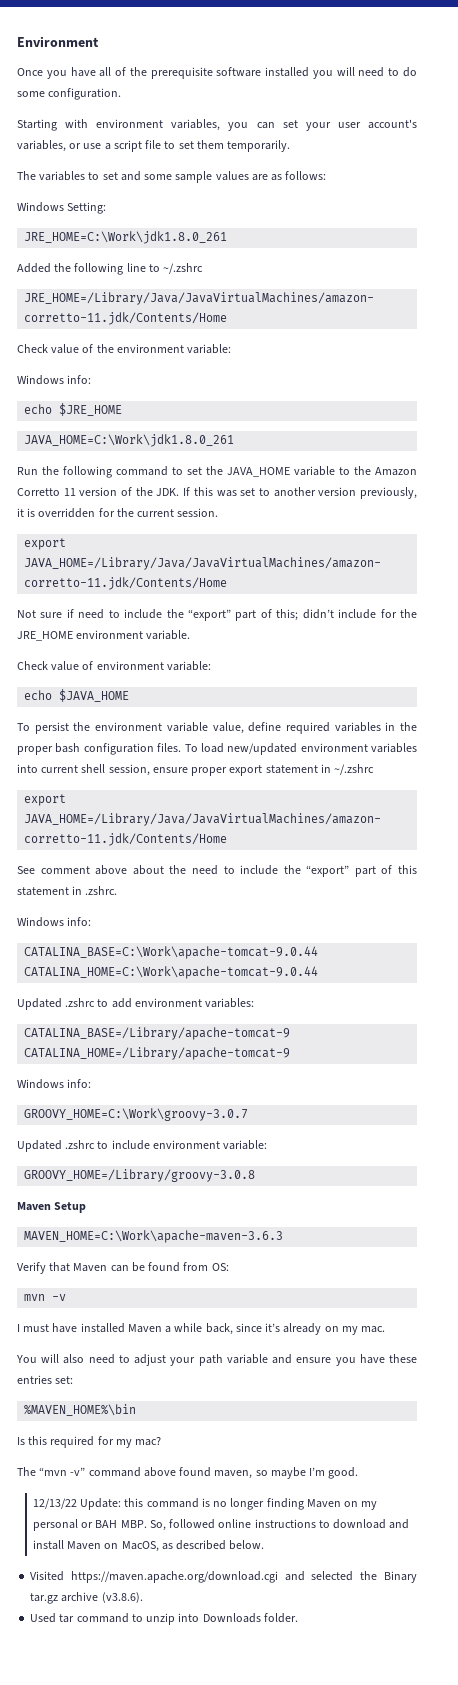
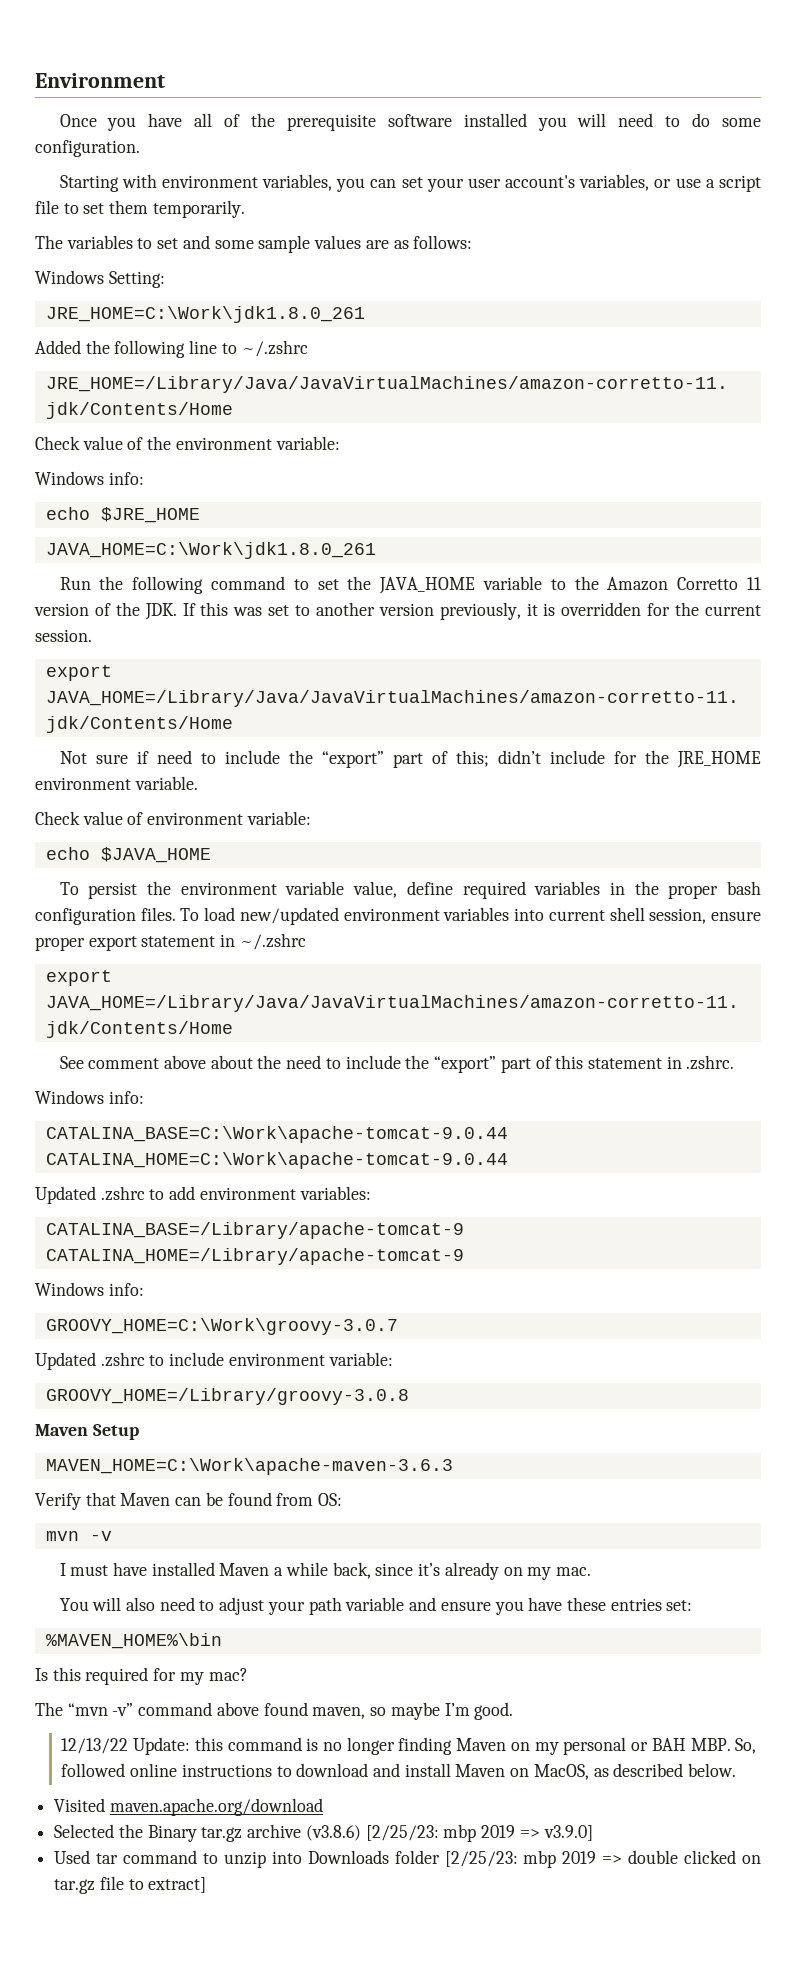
[70,1571,354,1583] https://maven.apache.org/download.cgi and selected -> [109,1798,323,1816] [54,1824,115,1838] maven.apache.org/download // Selected
[101,1592,143,1603] (v3.8.6). -> [305,1824,593,1842] (v3.8.6) [2/25/23: mbp 2019 => v3.9.0]
[263,1613,298,1623] folder. -> [394,1850,762,1868] [54,1876,207,1894] folder [2/25/23: mbp 2019 => double clicked on tar.gz file to extract]

